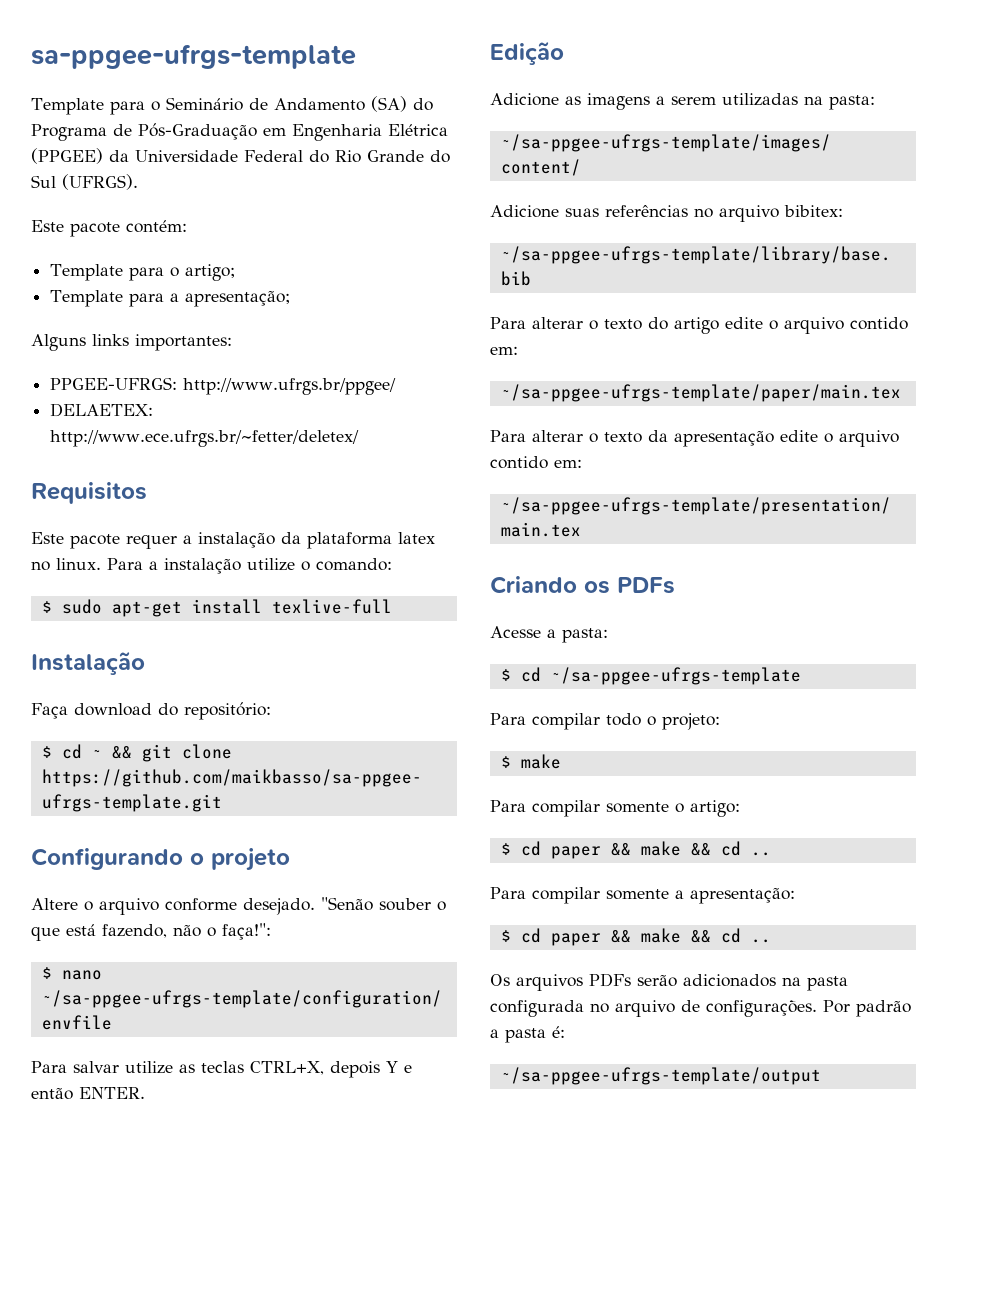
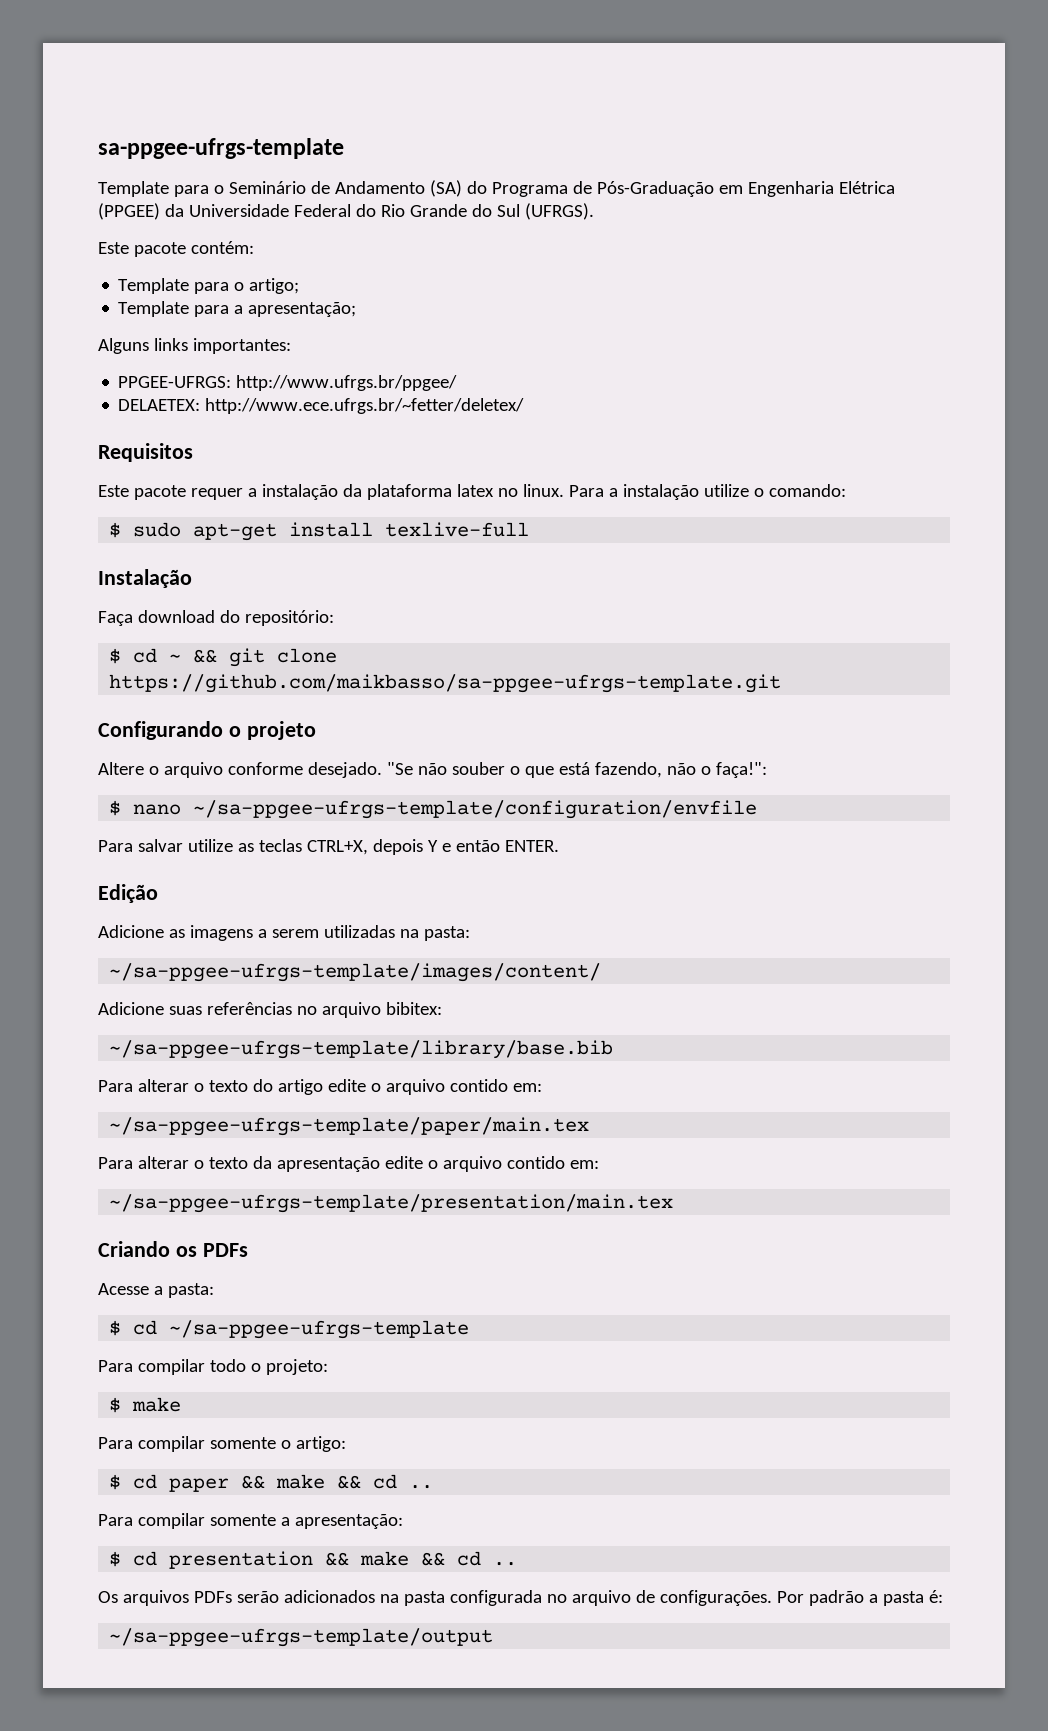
[321,897,373,911] "Senão -> [386,762,447,775] "Se não
[550,933,601,946] paper -> [169,1551,314,1569] presentation

